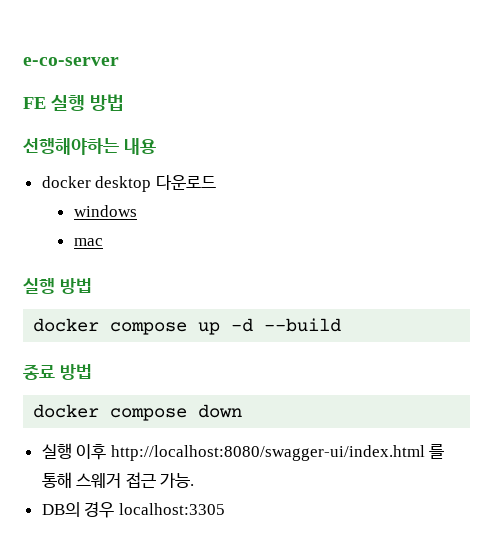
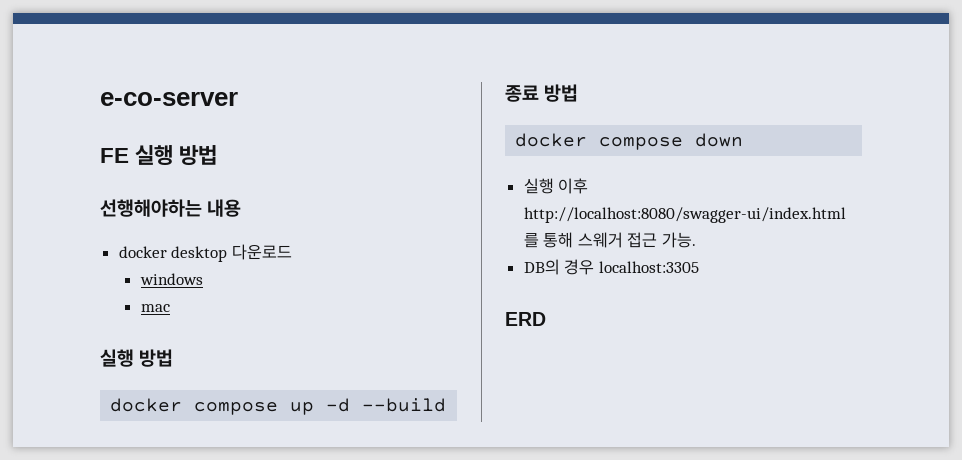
(225, 509) none -> [505,312,546,326] // ERD

